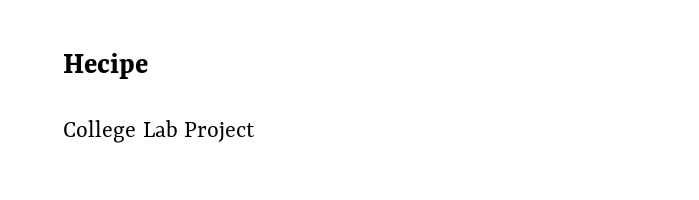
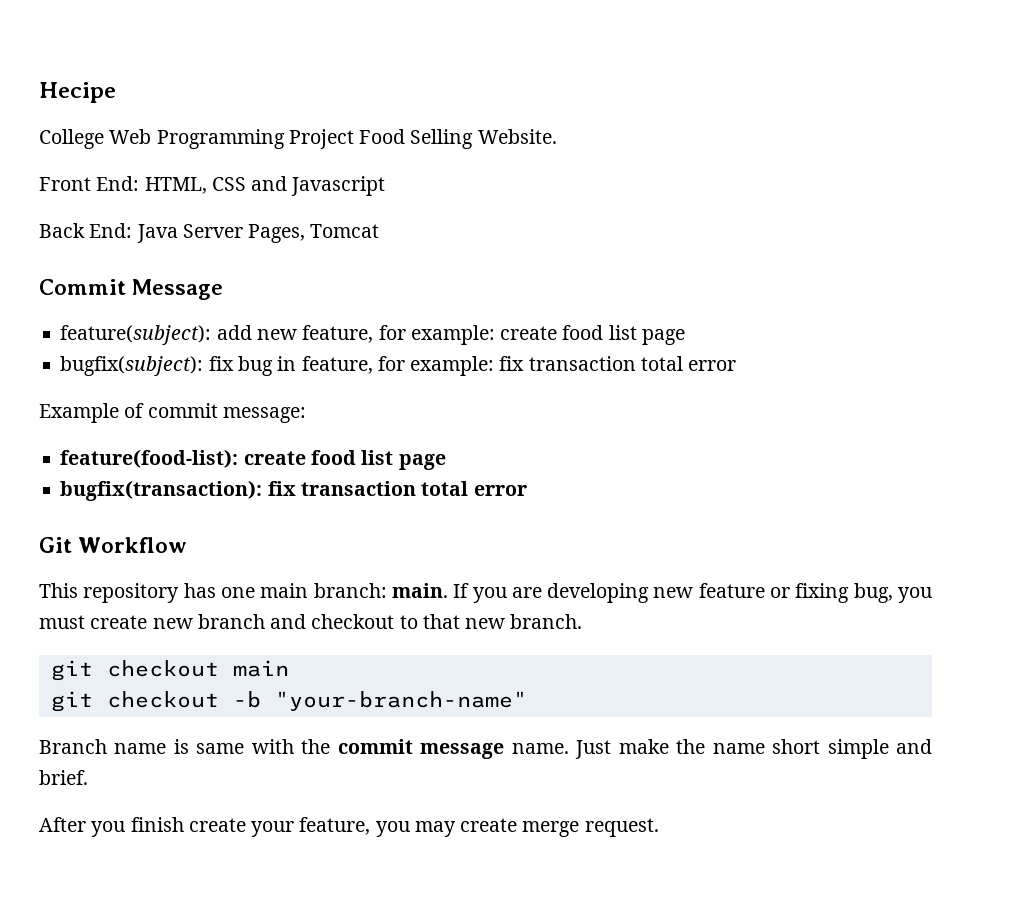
[142,120,256,142] Lab Project -> [109,129,557,149] [39,176,386,196] [39,223,380,243] [39,279,224,300] [60,325,685,345] [60,356,737,376] [39,403,306,423] [60,449,446,470] [60,480,527,501] [39,537,188,553] [39,583,932,603] [39,614,583,629] [50,660,289,681] [50,691,527,712] [39,739,933,759] [39,770,88,785] [39,817,659,837] Web Programming Project Food Selling Website. // Front End: HTML, CSS and Javascript // Back End: Java Server Pages, Tomcat // Commit Message // feature(subject): add new feature, for example: create food list page // bugfix(subject): fix bug in feature, for example: fix transaction total error // Example of commit message: // feature(food-list): create food list page // bugfix(transaction): fix transaction total error // Git Workflow // This repository has one main branch: main. If you are developing new feature or fixing bug, you must create new branch and checkout to that new branch. // git checkout main // git checkout -b "your-branch-name" // Branch name is same with the commit message name. Just make the name short simple and brief. // After you finish create your feature, you may create merge request.

